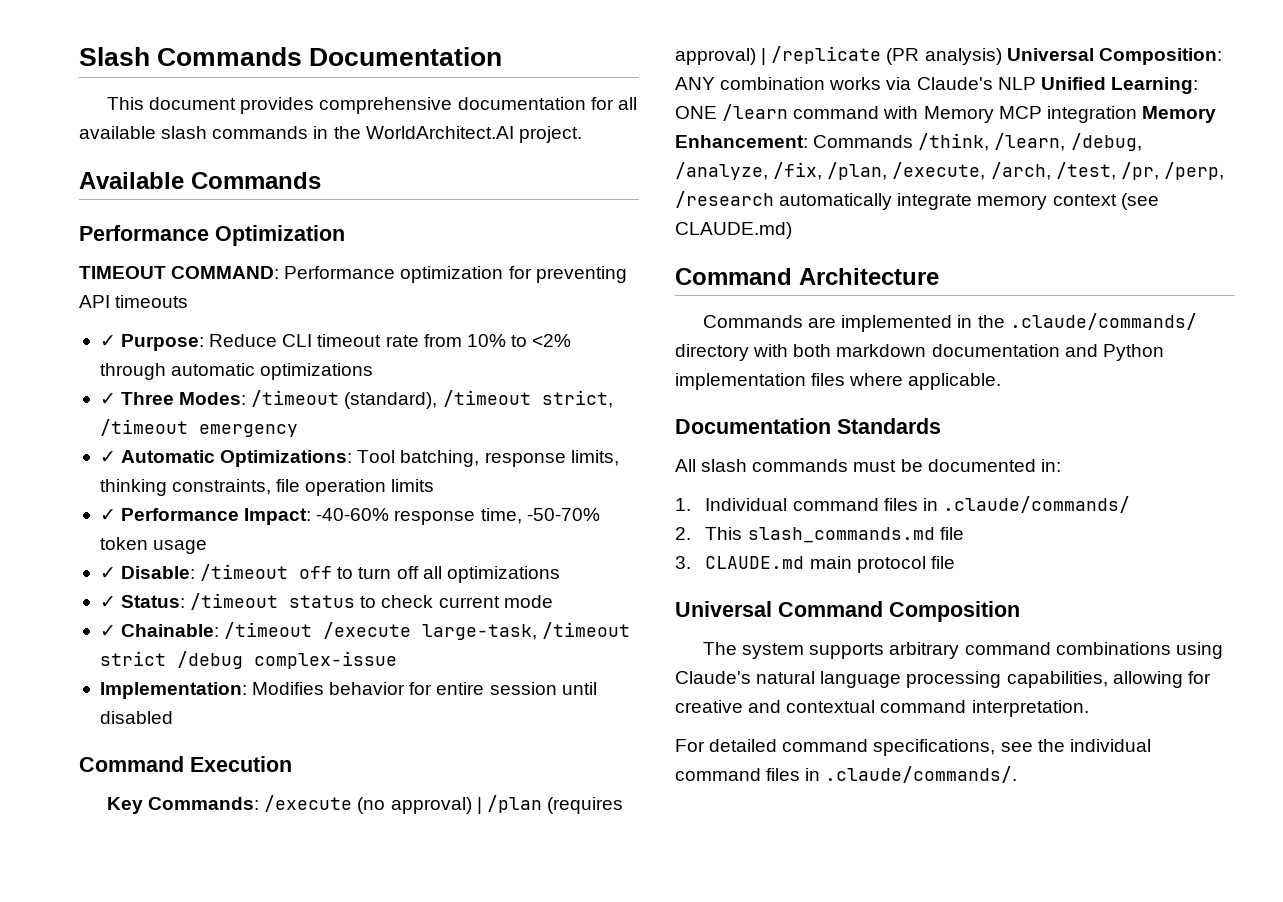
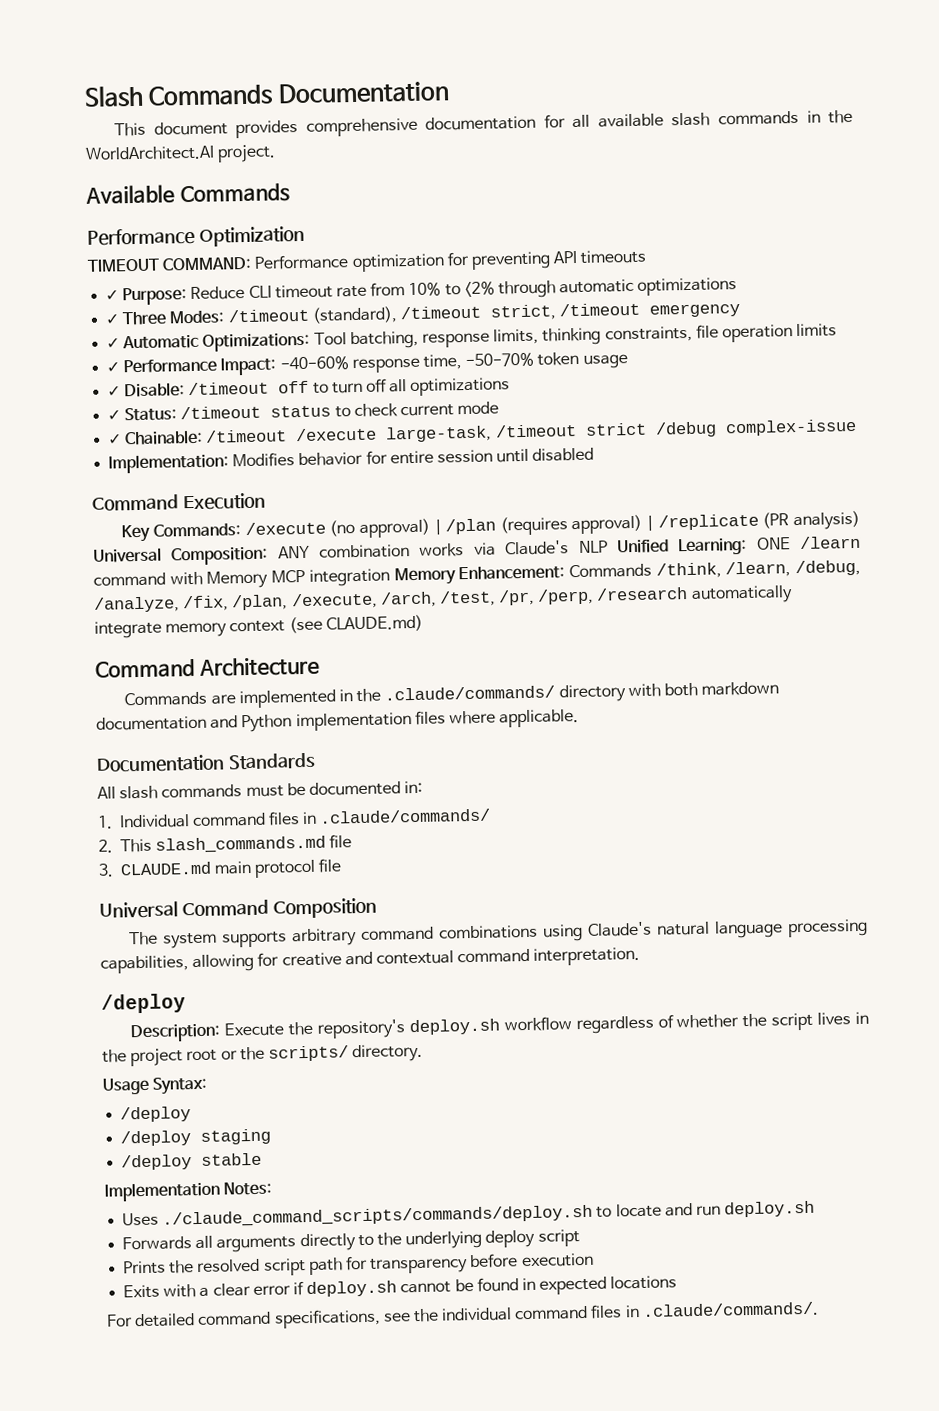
(1089, 708) none -> [101,993,186,1014] [130,1011,869,1043] [102,1043,424,1067] [102,1076,209,1095] [120,1106,192,1123] [120,1128,272,1147] [121,1152,263,1171] [104,1181,273,1202] [122,1200,816,1228] [122,1229,580,1253] [123,1252,594,1276] [123,1275,678,1299] // /deploy // Description: Execute the repository's deploy.sh workflow regardless of whether the script lives in the project root or the scripts/ directory. // Usage Syntax: // /deploy // /deploy staging // /deploy stable // Implementation Notes: // Uses ./claude_command_scripts/commands/deploy.sh to locate and run deploy.sh // Forwards all arguments directly to the underlying deploy script // Prints the resolved script path for transparency before execution // Exits with a clear error if deploy.sh cannot be found in expected locations

